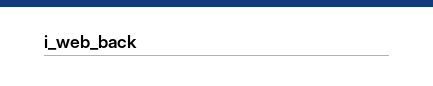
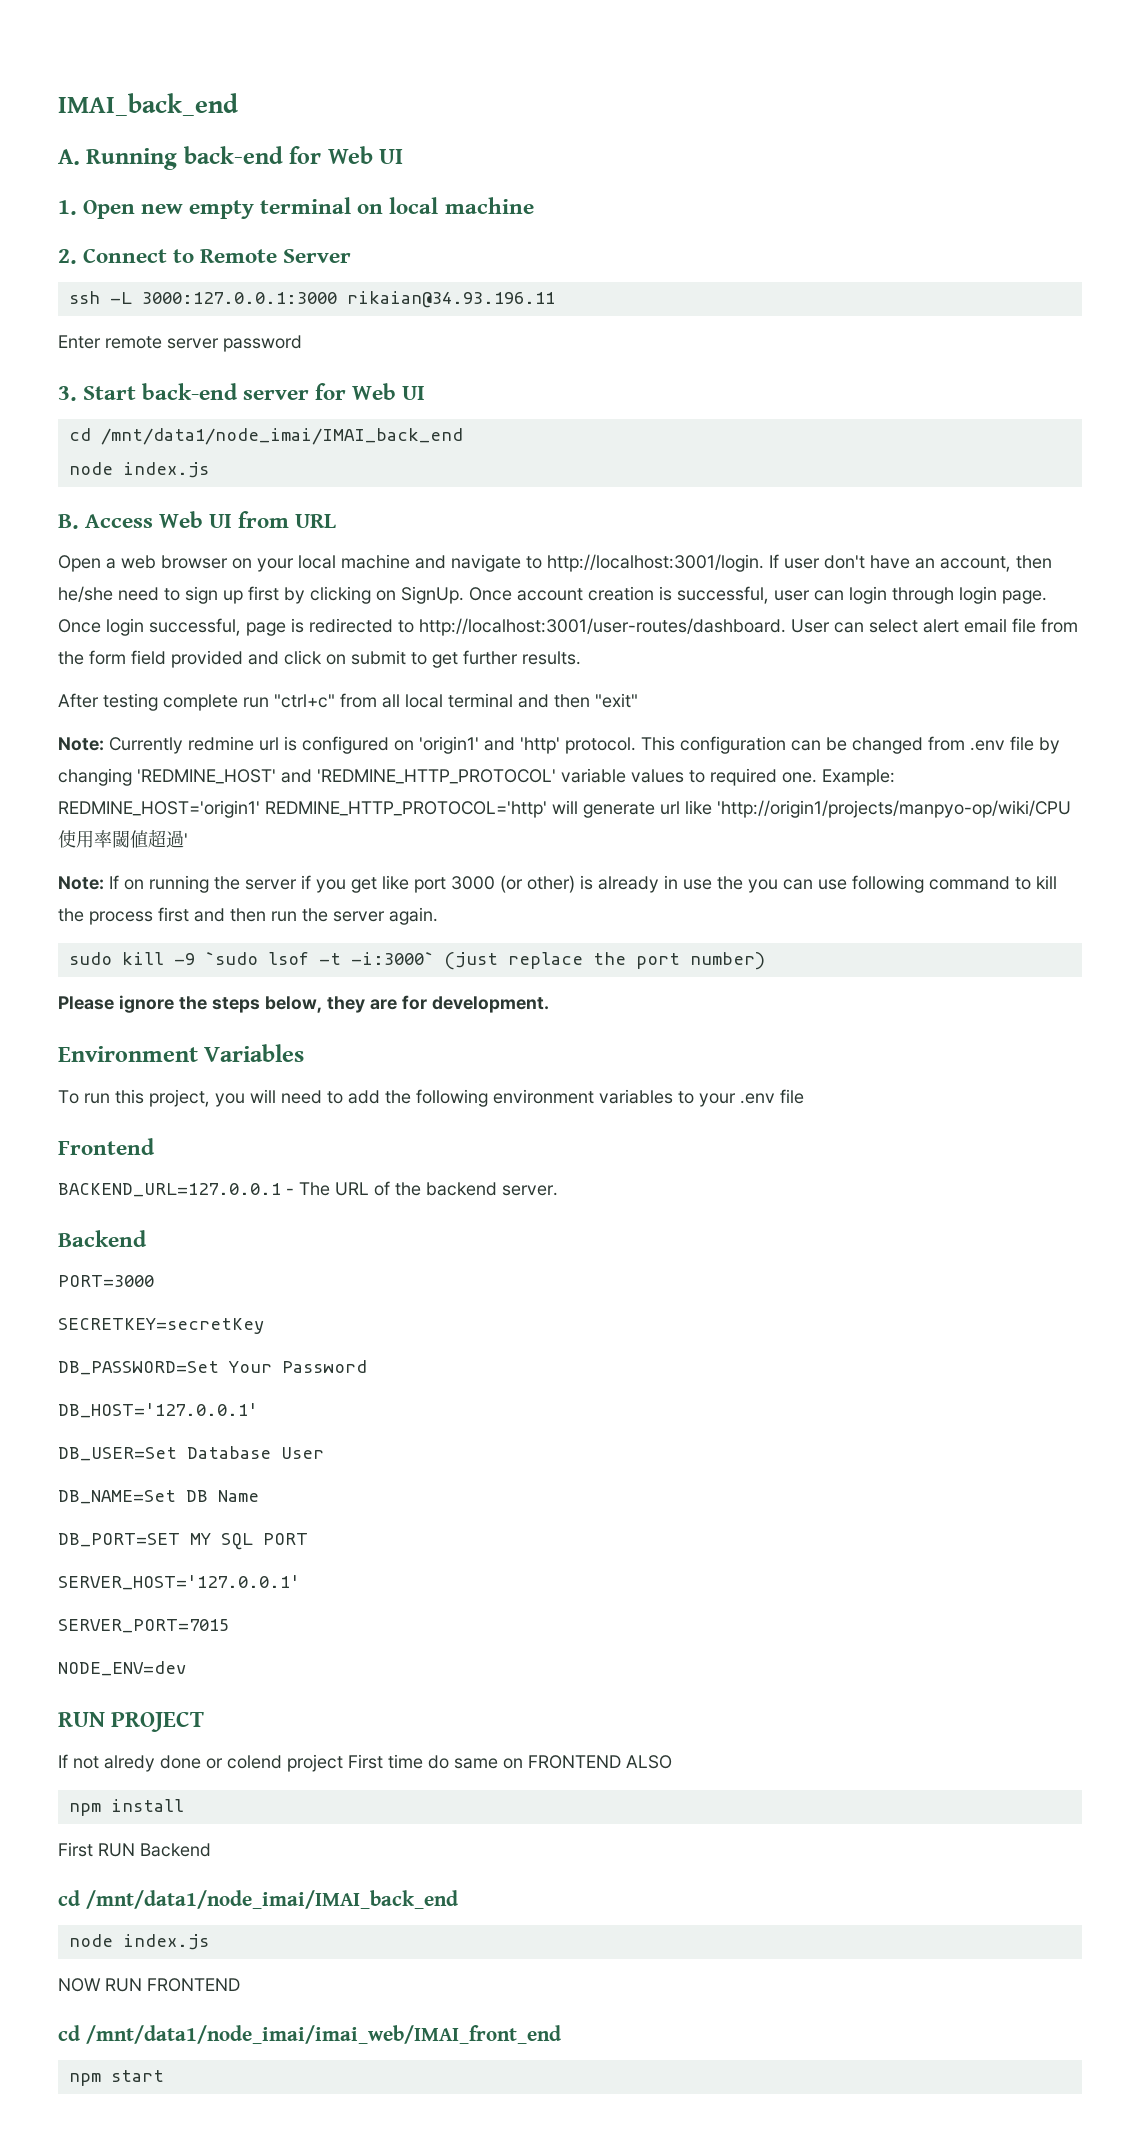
[44,35,137,50] i_web_back -> [58,93,238,116] [58,146,404,170] [58,197,534,219] [58,248,352,264] [68,291,555,308] [58,335,302,352] [58,383,426,401] [68,428,463,445] [68,462,209,478] [58,511,337,529] [58,554,1052,572] [58,586,1047,604] [58,618,1078,636] [58,650,581,668] [58,693,638,711] [58,736,1060,754] [58,768,895,786] [58,800,1071,818] [58,829,188,848] [58,875,1057,893] [58,907,438,925] [68,952,765,970] [58,995,549,1013] [58,1044,305,1062] [58,1089,804,1107] [58,1138,155,1155] [58,1181,558,1197] [58,1230,147,1247] [58,1275,154,1287] [58,1318,264,1334] [58,1360,367,1375] [58,1403,258,1418] [58,1446,324,1461] [58,1490,259,1504] [58,1533,308,1550] [58,1575,300,1590] [58,1619,229,1633] [58,1661,186,1676] [58,1712,205,1732] [58,1754,672,1772] [68,1799,184,1816] [58,1842,211,1857] [58,1890,458,1909] [68,1934,209,1950] [58,1978,240,1992] [58,2025,561,2044] [68,2070,164,2086] IMAI_back_end // A. Running back-end for Web UI // 1. Open new empty terminal on local machine // 2. Connect to Remote Server // ssh -L 3000:127.0.0.1:3000 rikaian@34.93.196.11 // Enter remote server password // 3. Start back-end server for Web UI // cd /mnt/data1/node_imai/IMAI_back_end // node index.js // B. Access Web UI from URL // Open a web browser on your local machine and navigate to http://localhost:3001/login. If user don't have an account, then he/she need to sign up first by clicking on SignUp. Once account creation is successful, user can login through login page. Once login successful, page is redirected to http://localhost:3001/user-routes/dashboard. User can select alert email file from the form field provided and click on submit to get further results. // After testing complete run "ctrl+c" from all local terminal and then "exit" // Note: Currently redmine url is configured on 'origin1' and 'http' protocol. This configuration can be changed from .env file by changing 'REDMINE_HOST' and 'REDMINE_HTTP_PROTOCOL' variable values to required one. Example: REDMINE_HOST='origin1' REDMINE_HTTP_PROTOCOL='http' will generate url like 'http://origin1/projects/manpyo-op/wiki/CPU使用率閾値超過' // Note: If on running the server if you get like port 3000 (or other) is already in use the you can use following command to kill the process first and then run the server again. // sudo kill -9 `sudo lsof -t -i:3000` (just replace the port number) // Please ignore the steps below, they are for development. // Environment Variables // To run this project, you will need to add the following environment variables to your .env file // Frontend // BACKEND_URL=127.0.0.1 - The URL of the backend server. // Backend // PORT=3000 // SECRETKEY=secretKey // DB_PASSWORD=Set Your Password // DB_HOST='127.0.0.1' // DB_USER=Set Database User // DB_NAME=Set DB Name // DB_PORT=SET MY SQL PORT // SERVER_HOST='127.0.0.1' // SERVER_PORT=7015 // NODE_ENV=dev // RUN PROJECT // If not alredy done or colend project First time do same on FRONTEND ALSO // npm install // First RUN Backend // cd /mnt/data1/node_imai/IMAI_back_end // node index.js // NOW RUN FRONTEND // cd /mnt/data1/node_imai/imai_web/IMAI_front_end // npm start

